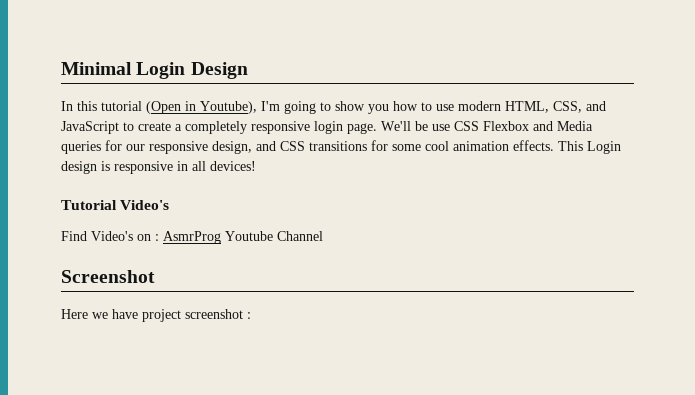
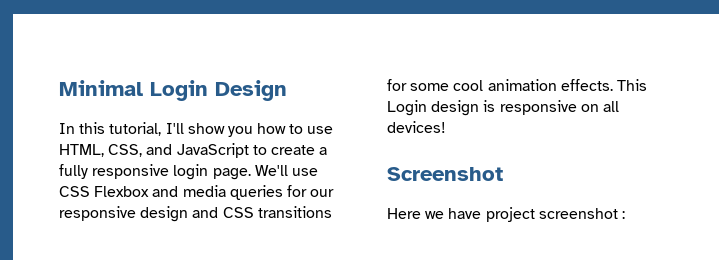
[101,101,331,114] tutorial (Open in Youtube), I'm going to -> [109,122,184,136] tutorial, I'll
[458,101,501,111] modern -> (334, 130) none
[185,121,247,134] completely -> [59,164,88,179] fully
[415,121,428,131] be -> (288, 170) none
[557,121,593,131] Media -> [182,185,226,197] media
[212,141,252,154] design, -> [140,206,189,222] design
[177,161,188,171] in -> [580,104,599,112] on
[61,200,170,210] [61,231,323,244] // Tutorial Video's // Find Video's on : AsmrProg Youtube Channel -> (446, 127) none

